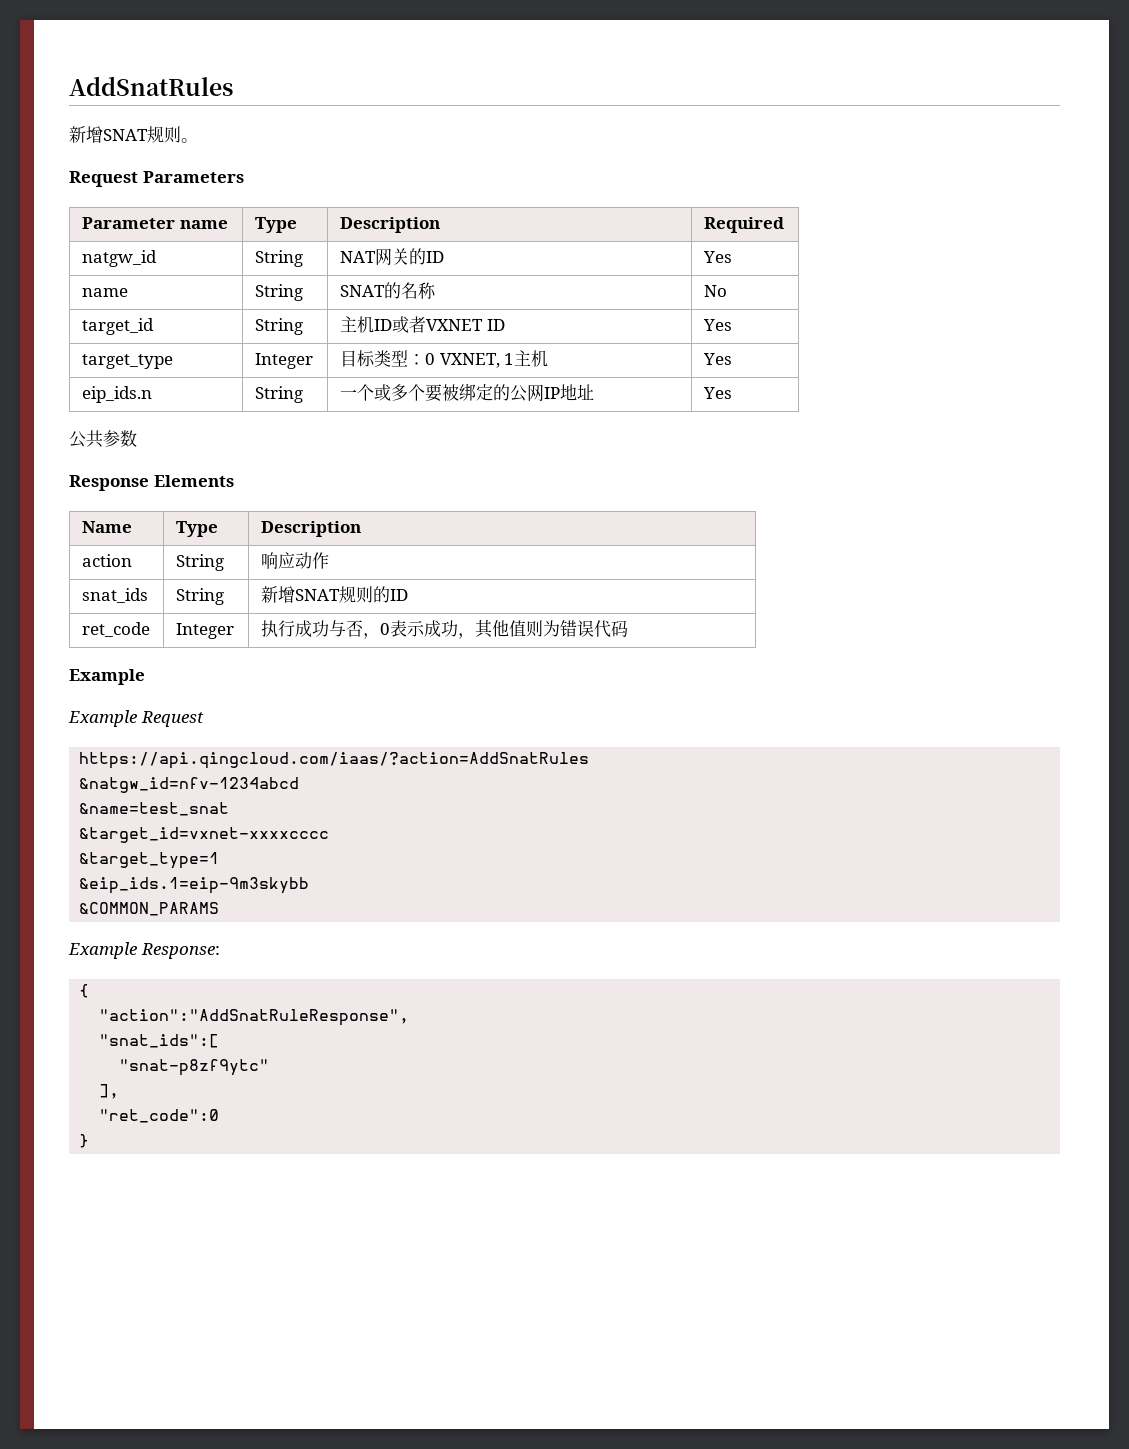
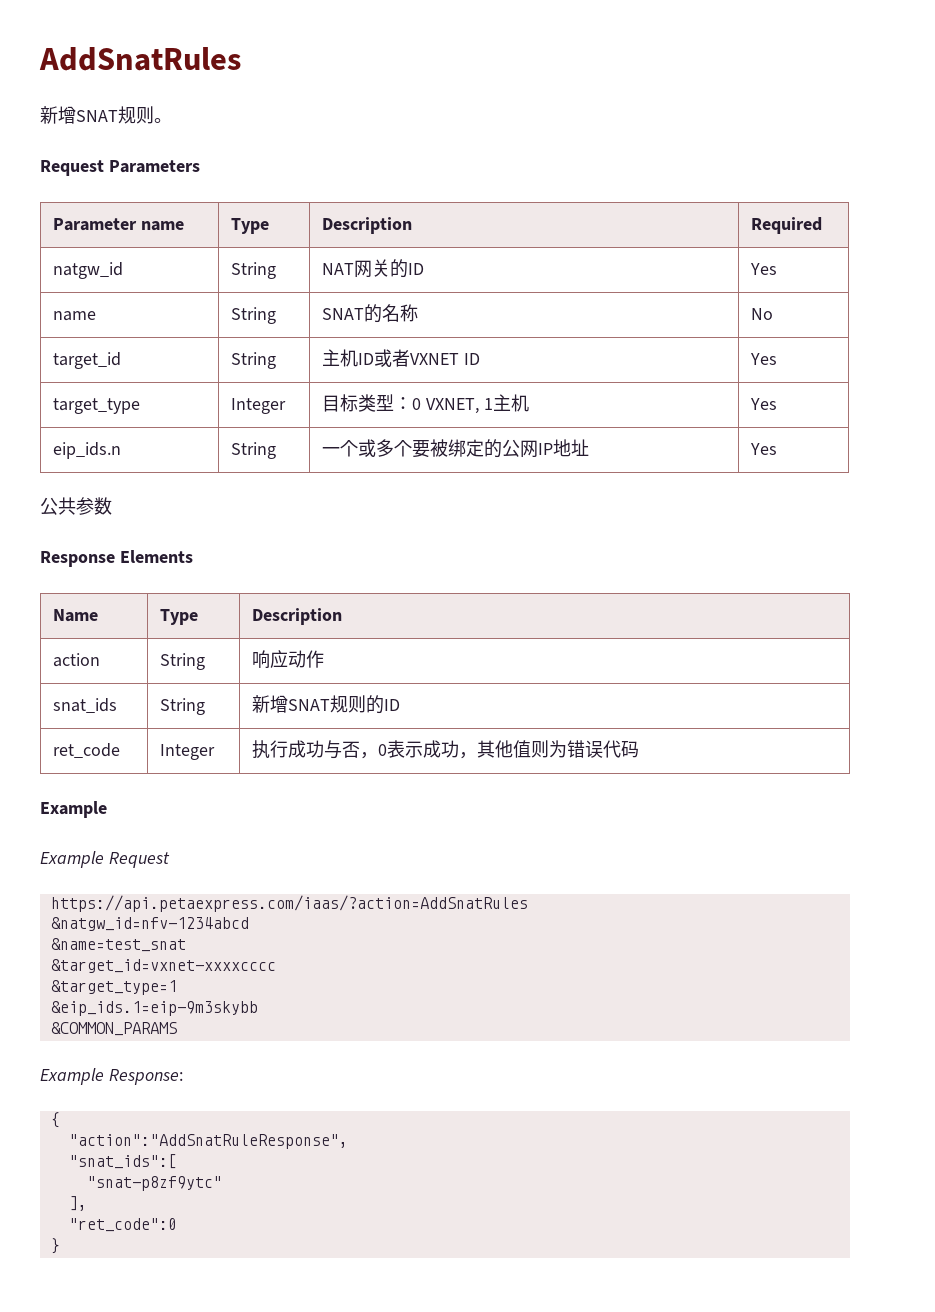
[79,752,590,769] https://api.qingcloud.com/iaas/?action=AddSnatRules -> [50,895,528,912] https://api.petaexpress.com/iaas/?action=AddSnatRules

